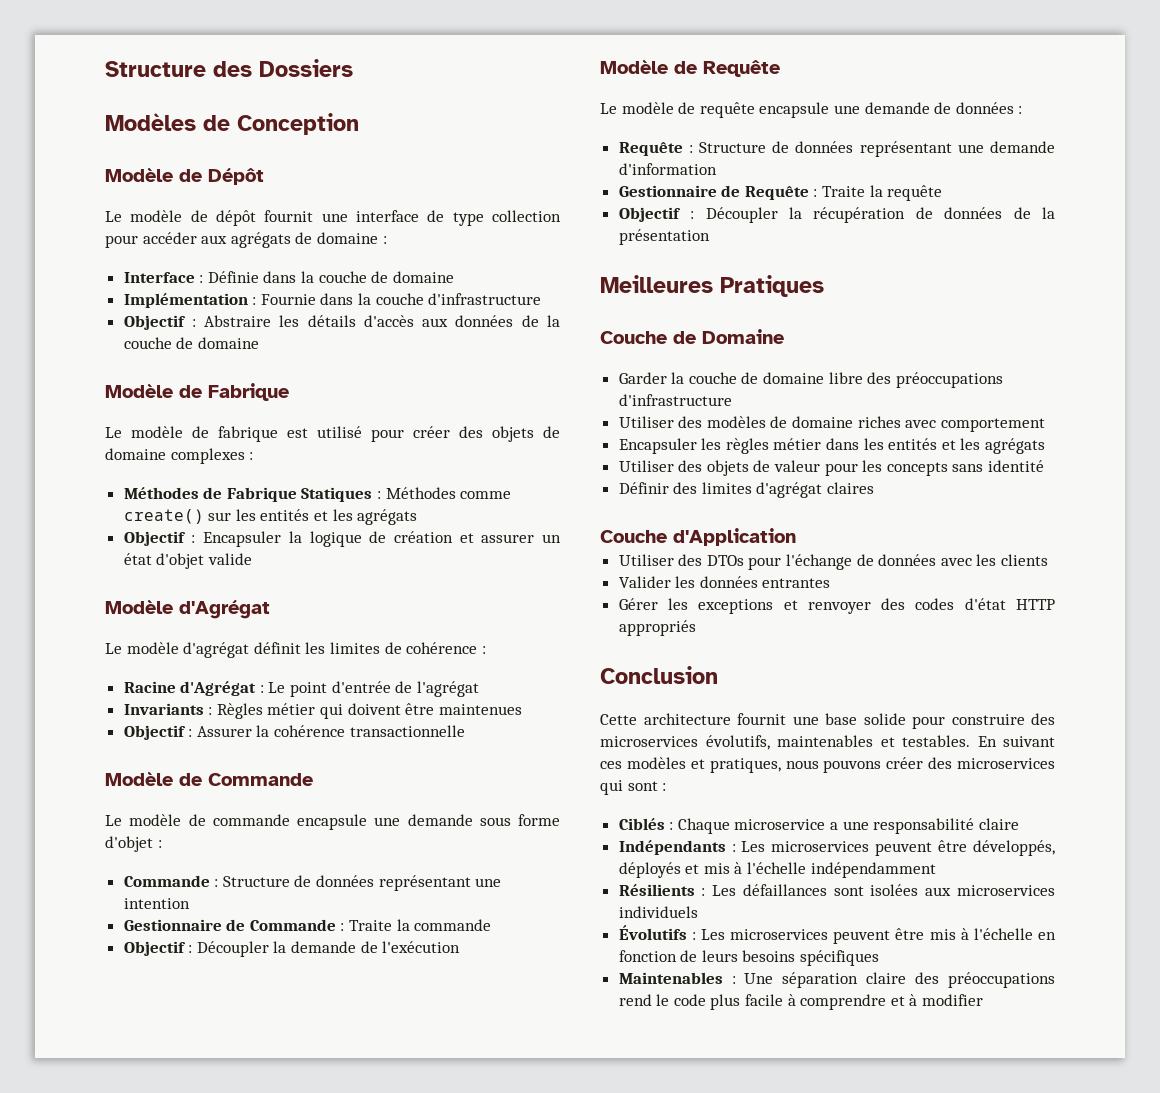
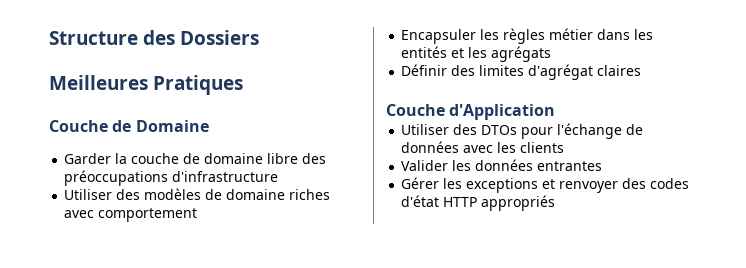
[105,113,359,135] [105,168,264,185] [105,210,561,226] [105,232,387,248] [123,271,454,283] [123,293,542,308] [123,315,560,330] [123,337,259,349] [105,383,289,401] [105,426,560,442] [105,448,254,464] [123,487,512,502] [123,509,418,525] [123,531,561,547] [123,553,252,569] [105,600,270,619] [105,642,486,658] [123,681,479,697] [123,703,522,719] [123,725,465,740] [105,772,313,786] [105,814,560,830] [105,836,162,852] [123,875,502,891] [123,898,190,909] [123,919,492,931] [123,941,461,957] [600,60,780,77] [600,102,1023,118] [618,141,1055,157] [618,163,717,175] [618,185,943,201] [618,207,1055,223] [618,229,710,245] // Modèles de Conception // Modèle de Dépôt // Le modèle de dépôt fournit une interface de type collection pour accéder aux agrégats de domaine : // Interface : Définie dans la couche de domaine // Implémentation : Fournie dans la couche d'infrastructure // Objectif : Abstraire les détails d'accès aux données de la couche de domaine // Modèle de Fabrique // Le modèle de fabrique est utilisé pour créer des objets de domaine complexes : // Méthodes de Fabrique Statiques : Méthodes comme create() sur les entités et les agrégats // Objectif : Encapsuler la logique de création et assurer un état d'objet valide // Modèle d'Agrégat // Le modèle d'agrégat définit les limites de cohérence : // Racine d'Agrégat : Le point d'entrée de l'agrégat // Invariants : Règles métier qui doivent être maintenues // Objectif : Assurer la cohérence transactionnelle // Modèle de Commande // Le modèle de commande encapsule une demande sous forme d'objet : // Commande : Structure de données représentant une intention // Gestionnaire de Commande : Traite la commande // Objectif : Découpler la demande de l'exécution // Modèle de Requête // Le modèle de requête encapsule une demande de données : // Requête : Structure de données représentant une demande d'information // Gestionnaire de Requête : Traite la requête // Objectif : Découpler la récupération de données de la présentation -> (260, 37) none
[618,460,1045,476] // Utiliser des objets de valeur pour les concepts sans identité -> (552, 54) none
[600,666,718,684] [600,713,1055,729] [600,735,1055,750] [600,757,1055,773] [600,780,667,795] [618,818,1019,834] [618,840,1055,856] [618,862,936,878] [618,884,1055,896] [618,906,698,918] [618,925,1056,944] [618,950,880,966] [618,972,1055,988] [618,994,984,1010] // Conclusion // Cette architecture fournit une base solide pour construire des microservices évolutifs, maintenables et testables. En suivant ces modèles et pratiques, nous pouvons créer des microservices qui sont : // Ciblés : Chaque microservice a une responsabilité claire // Indépendants : Les microservices peuvent être développés, déployés et mis à l'échelle indépendamment // Résilients : Les défaillances sont isolées aux microservices individuels // Évolutifs : Les microservices peuvent être mis à l'échelle en fonction de leurs besoins spécifiques // Maintenables : Une séparation claire des préoccupations rend le code plus facile à comprendre et à modifier -> (556, 203) none

